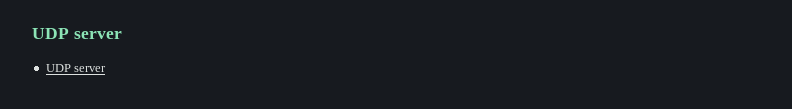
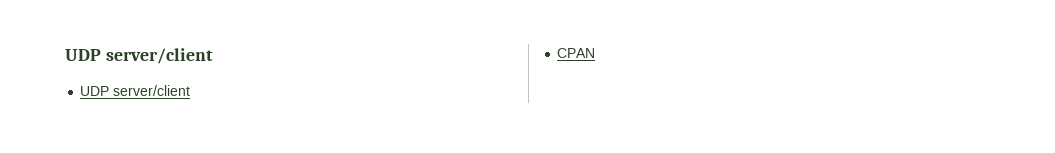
[32,28,122,39] [45,64,107,72] UDP server // UDP server -> [65,48,213,64] [80,85,191,96] [557,48,596,58] UDP server/client // UDP server/client // CPAN

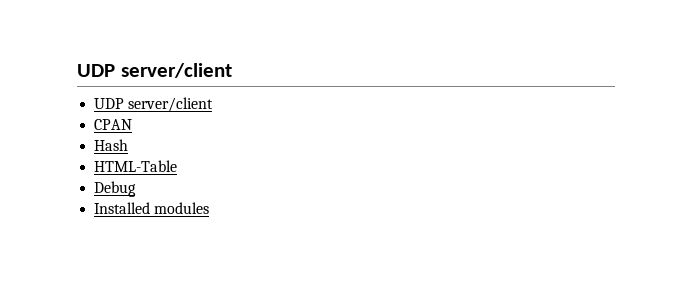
(596, 53) none -> [94,139,129,151] [94,160,178,172] [94,181,137,197] [94,202,210,214] // Hash // HTML-Table // Debug // Installed modules

